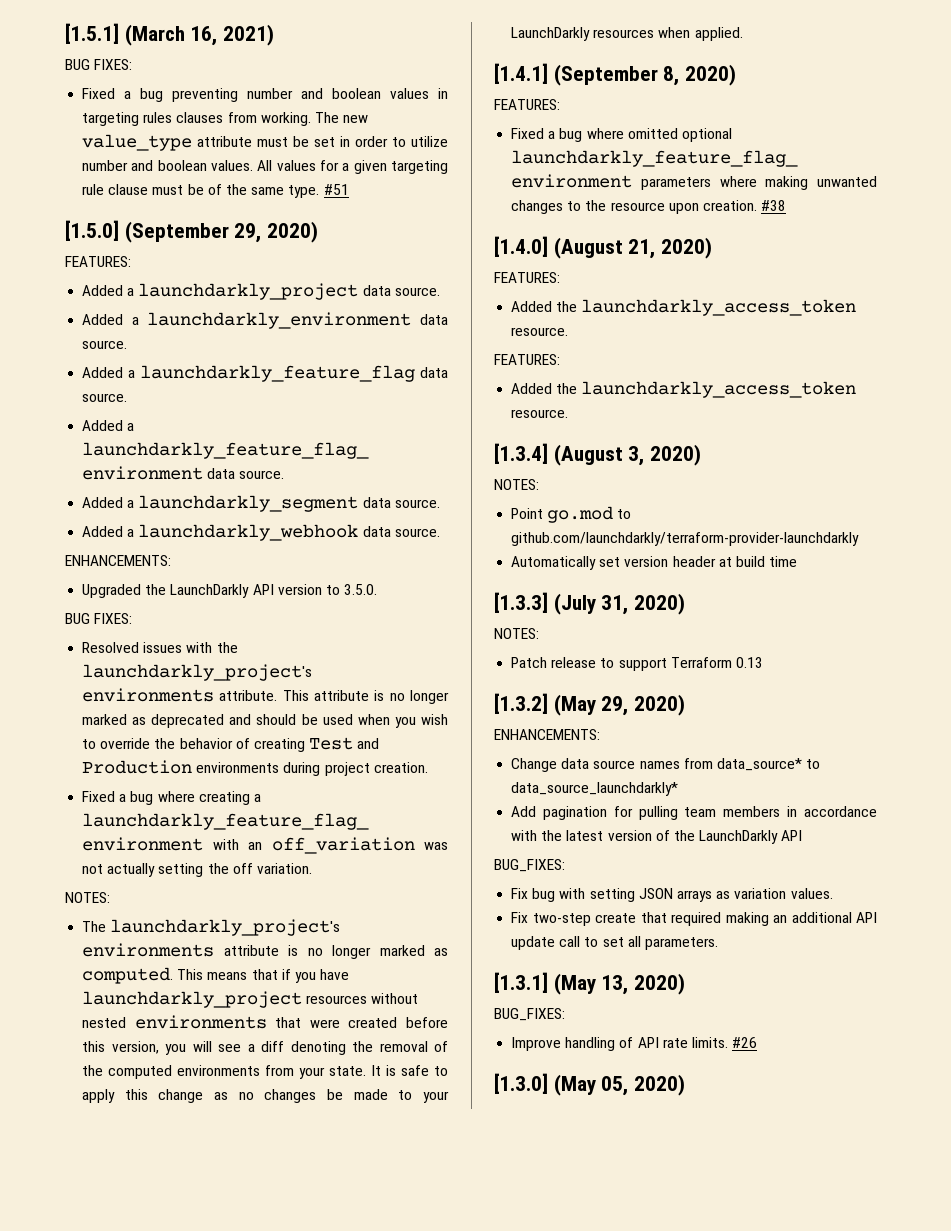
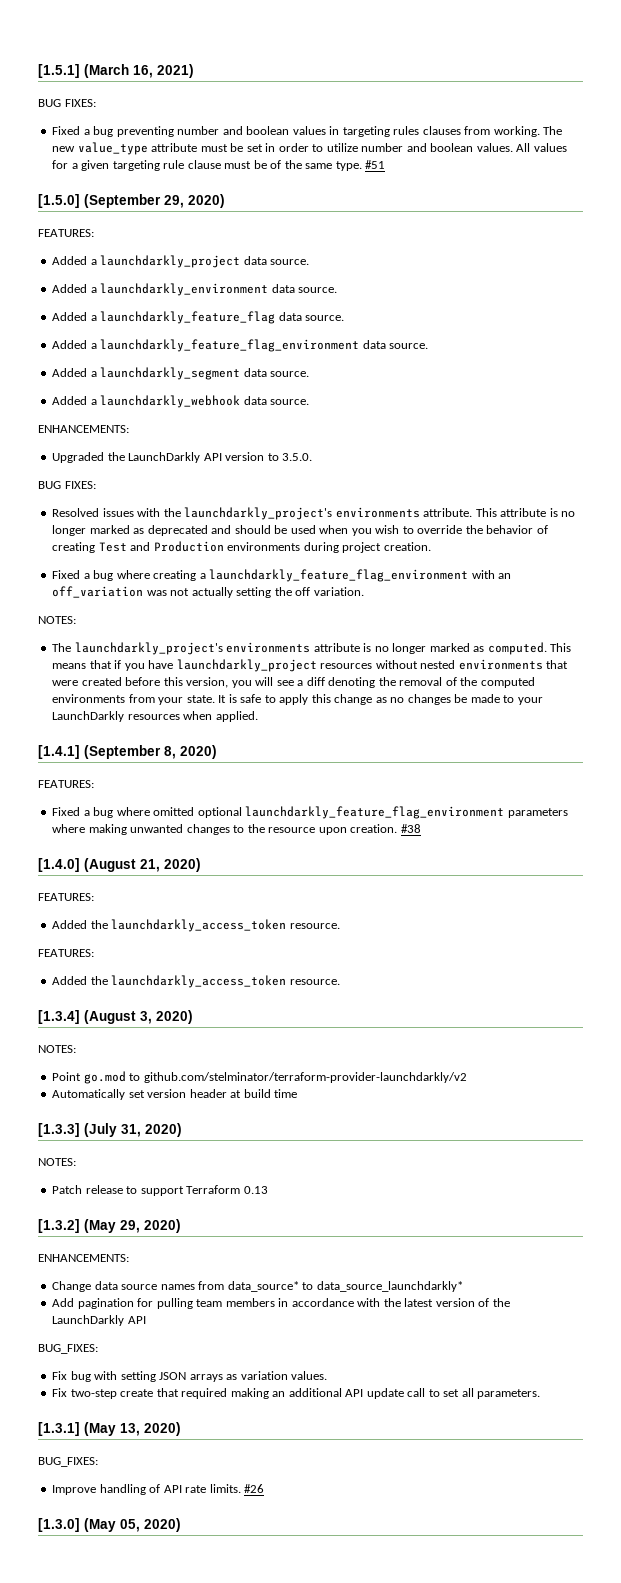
[511,532,860,546] github.com/launchdarkly/terraform-provider-launchdarkly -> [143,1072,467,1083] github.com/stelminator/terraform-provider-launchdarkly/v2

